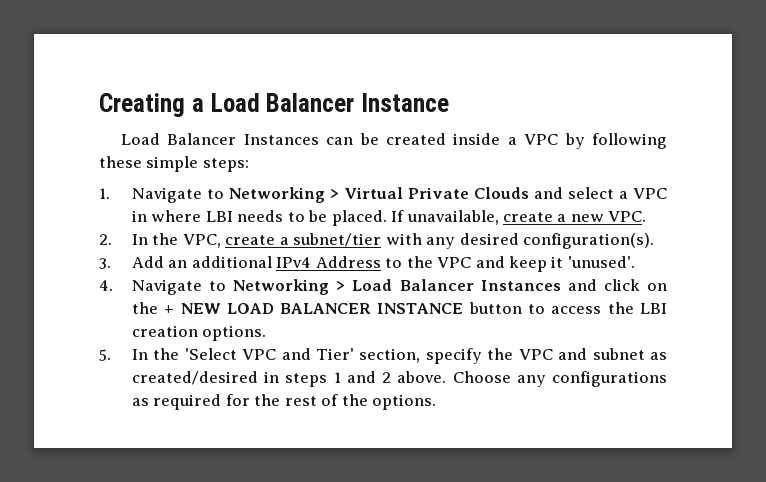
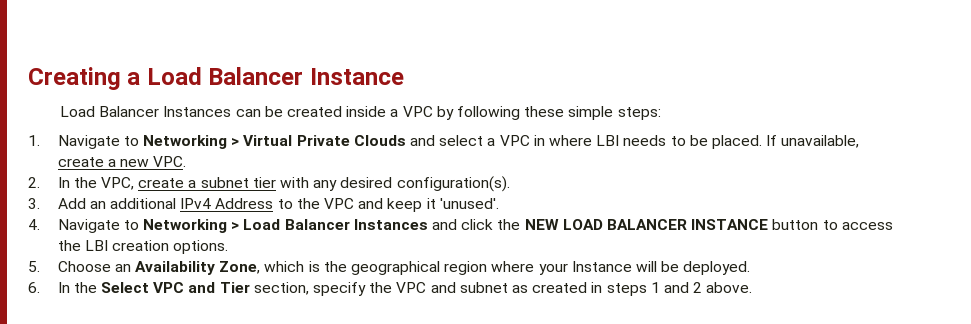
[293,233,382,247] subnet/tier -> [200,177,276,188] subnet tier
[647,283,667,291] [131,302,175,314] on the + -> [497,219,521,230] the
[131,348,355,360] In the 'Select VPC and Tier' -> [57,261,751,275] [28,282,250,293] Choose an Availability Zone, which is the geographical region where your Instance will be deployed. // 6. In the Select VPC and Tier
[131,371,258,385] created/desired -> [532,282,588,293] created
[452,371,668,387] [131,394,437,410] Choose any configurations as required for the rest of the options. -> (753, 287) none

